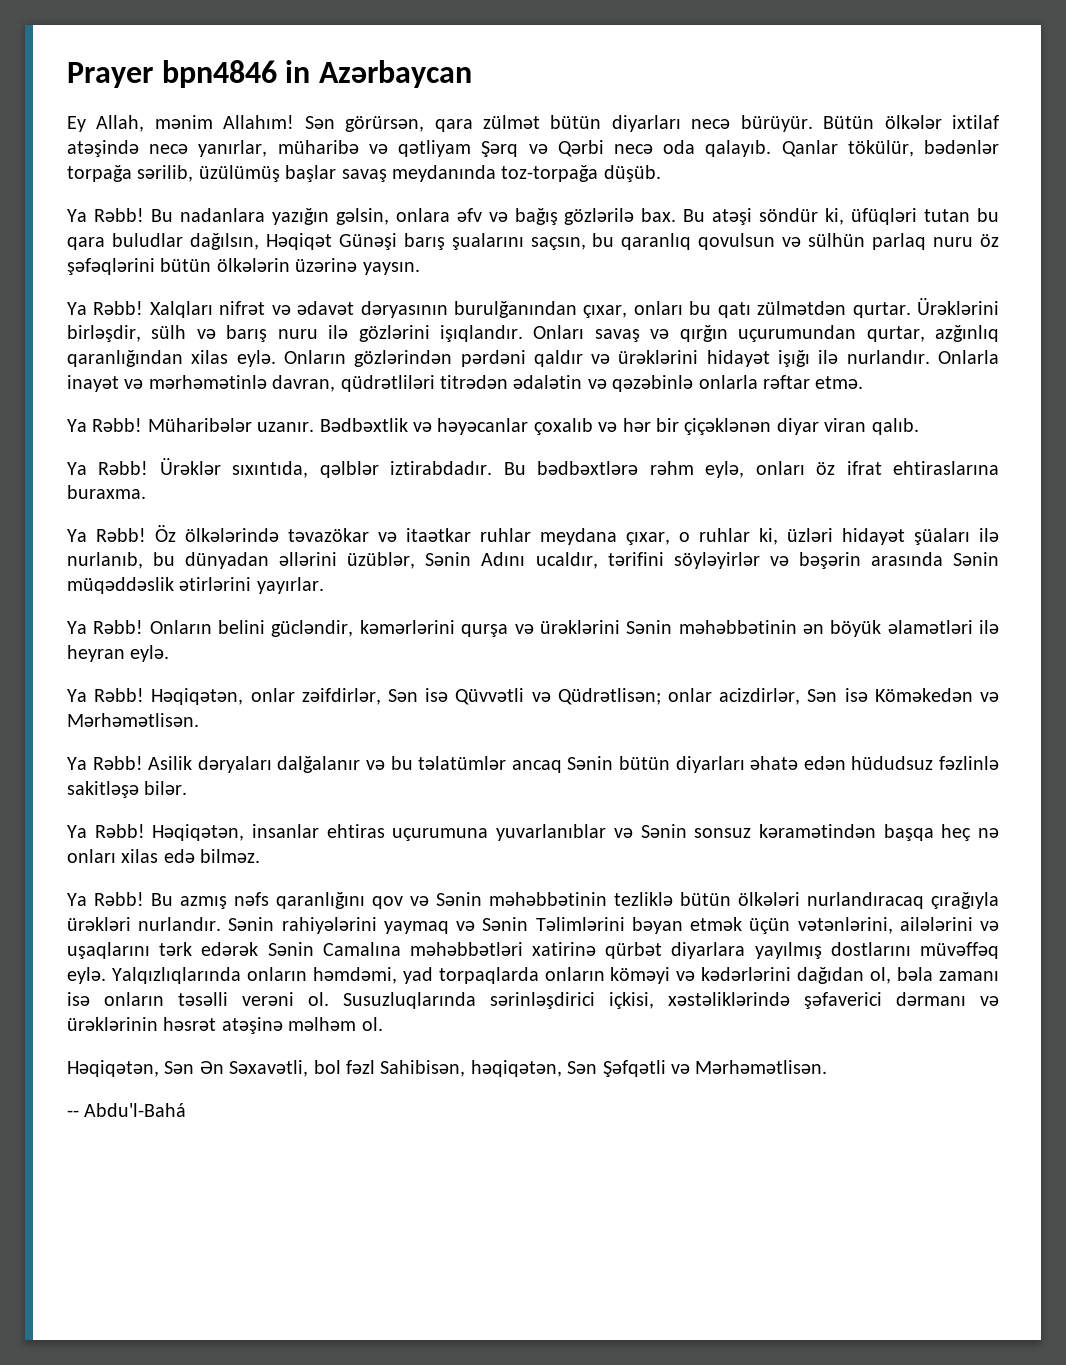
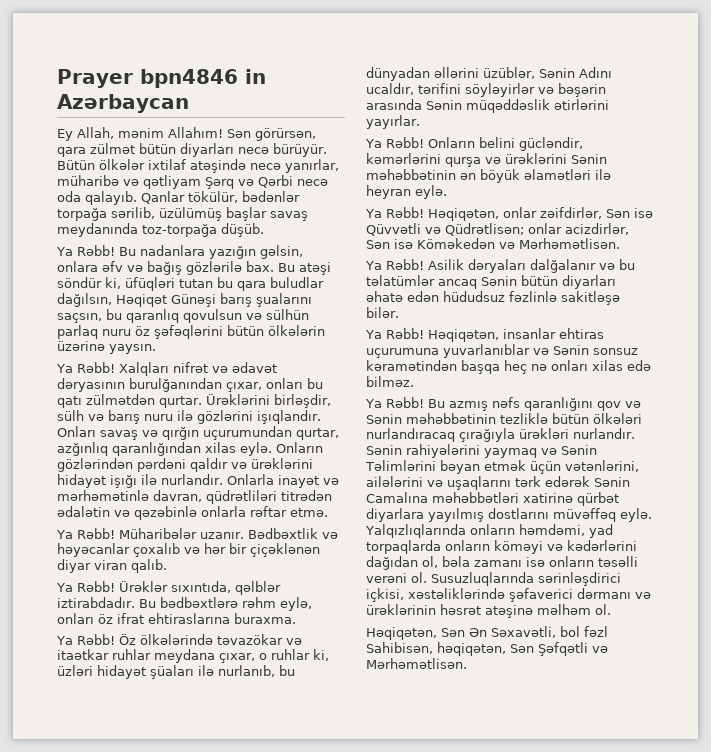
[67,1103,187,1117] // -- Abdu'l-Bahá -> (467, 663) none

